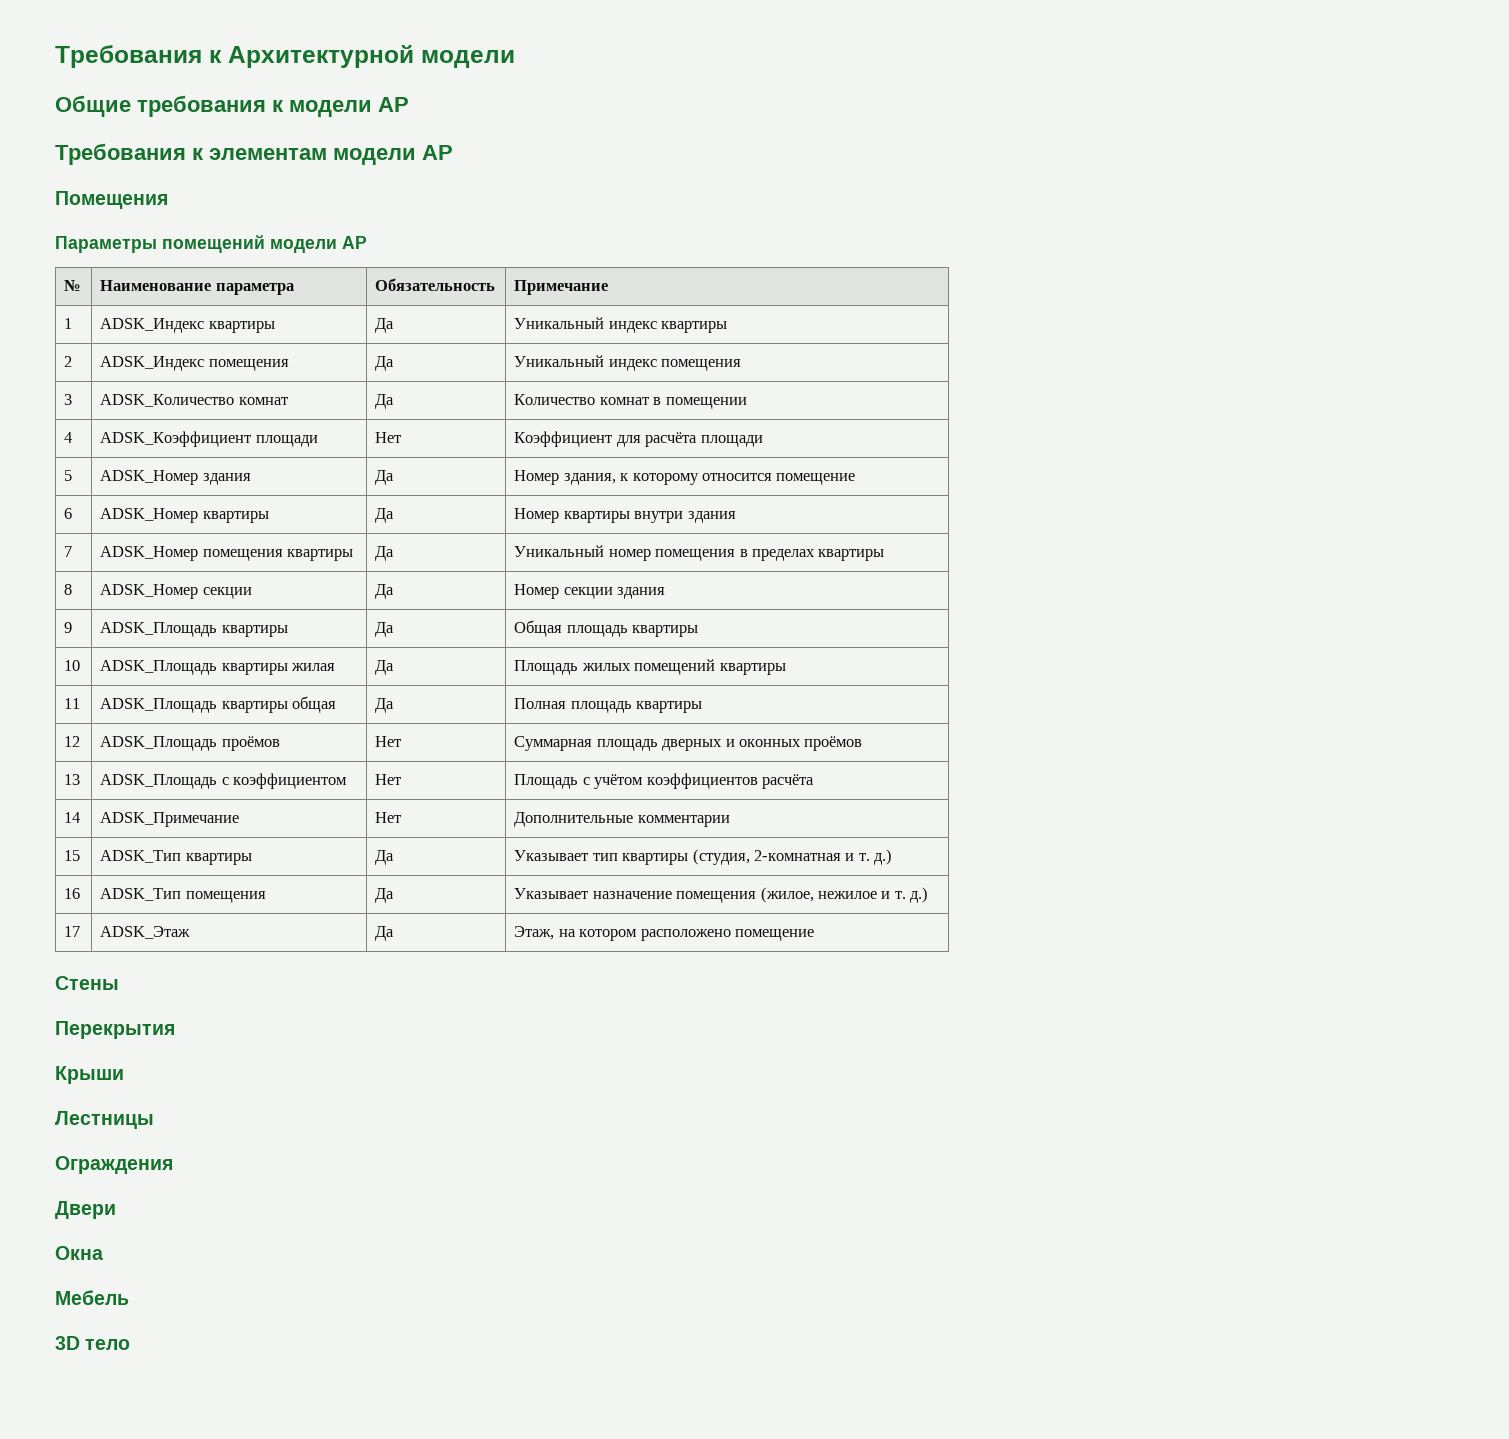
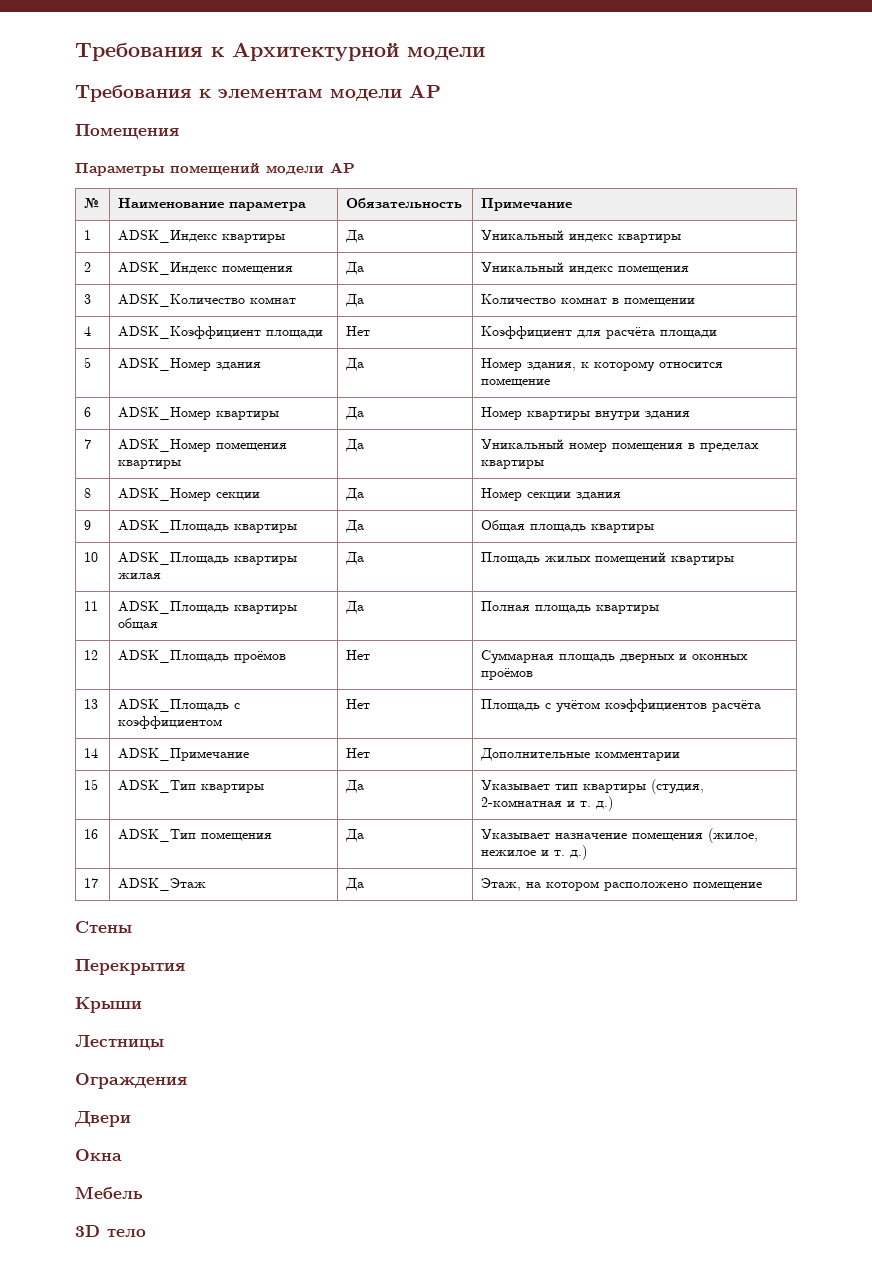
[55,95,409,117] // Общие требования к модели АР -> (485, 53) none

